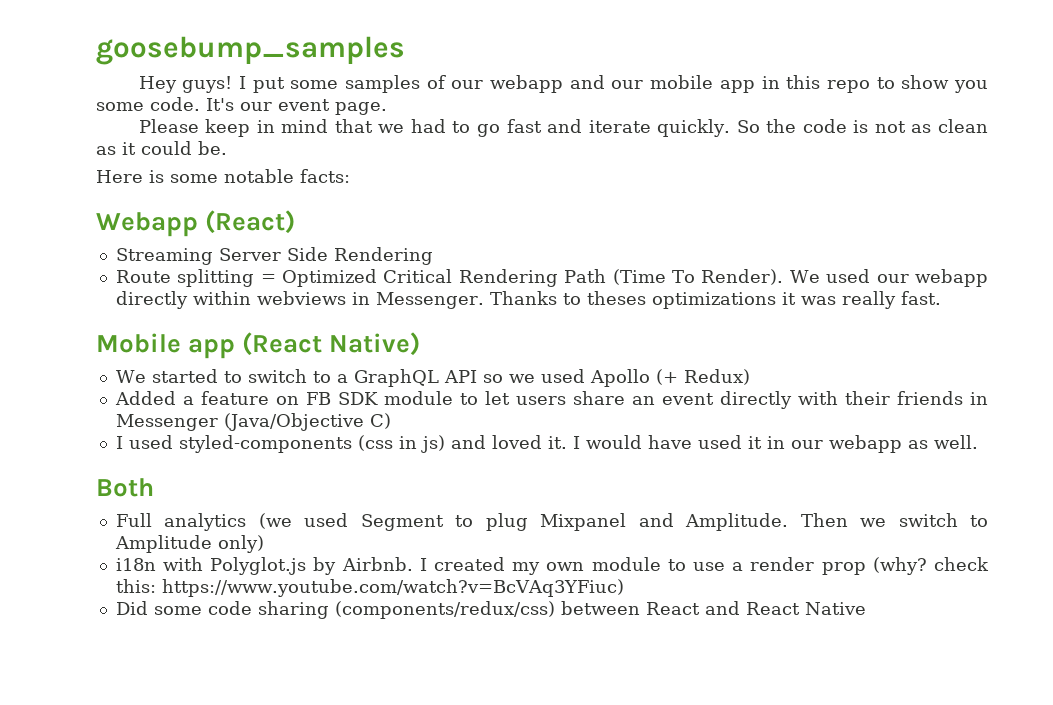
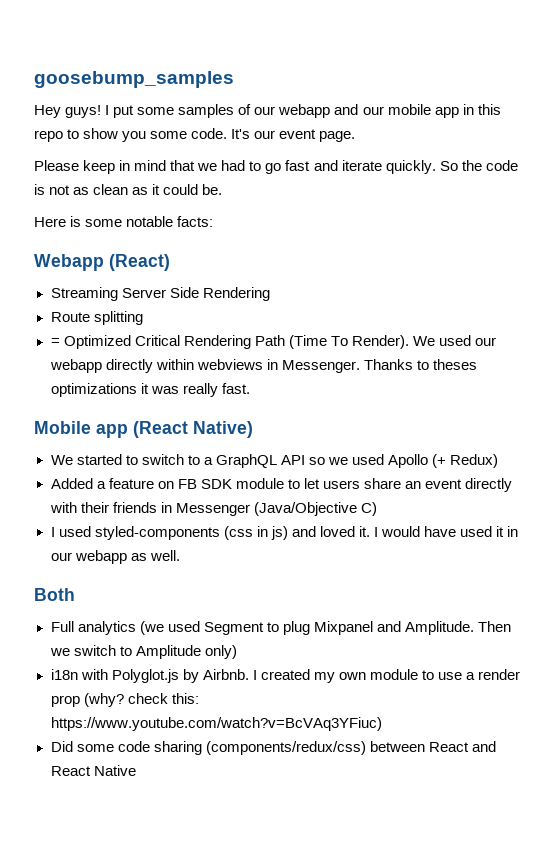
(255, 278) none -> (143, 318) //

